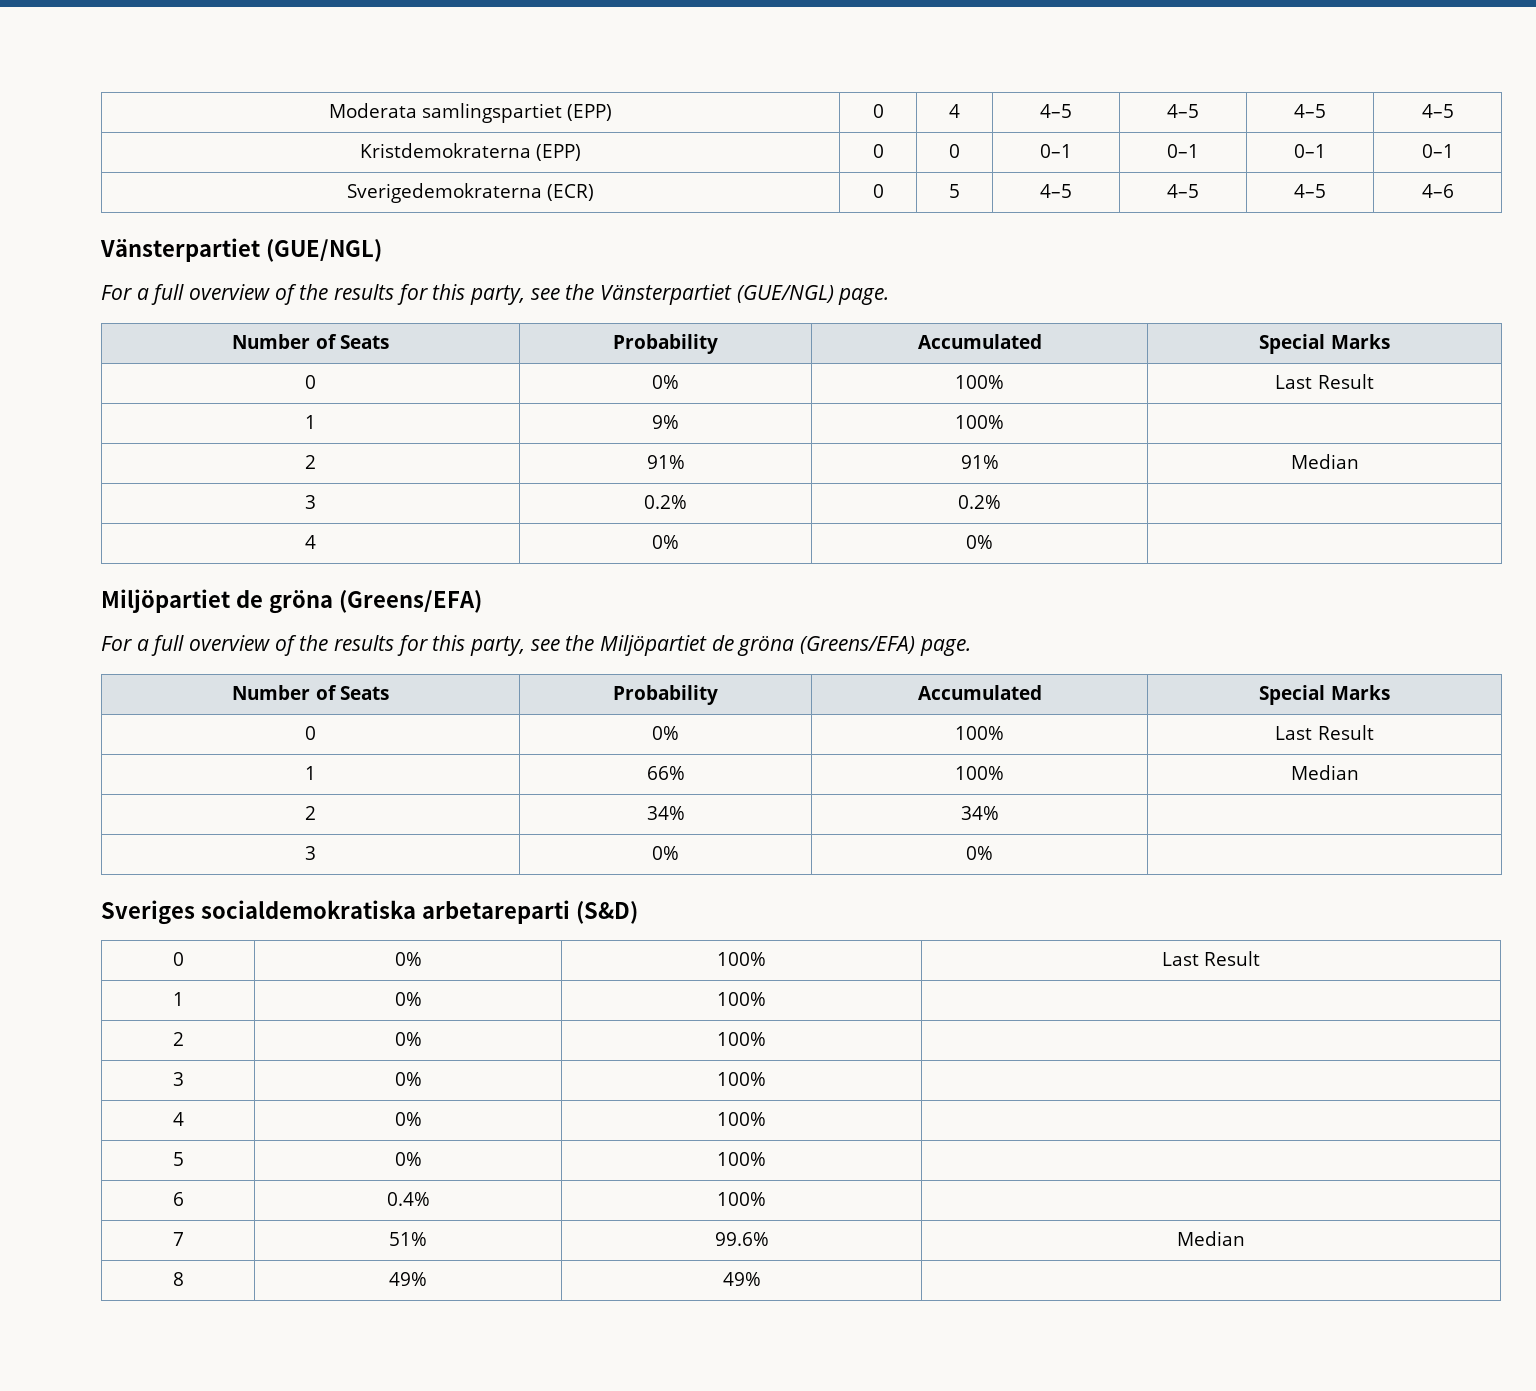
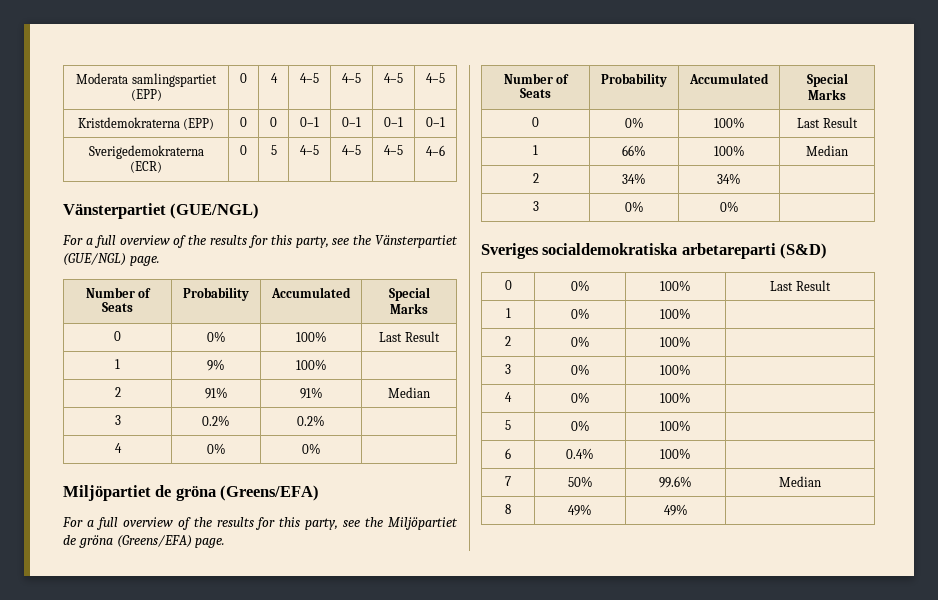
[389,1232,427,1246] 51% -> [567,476,593,487] 50%

